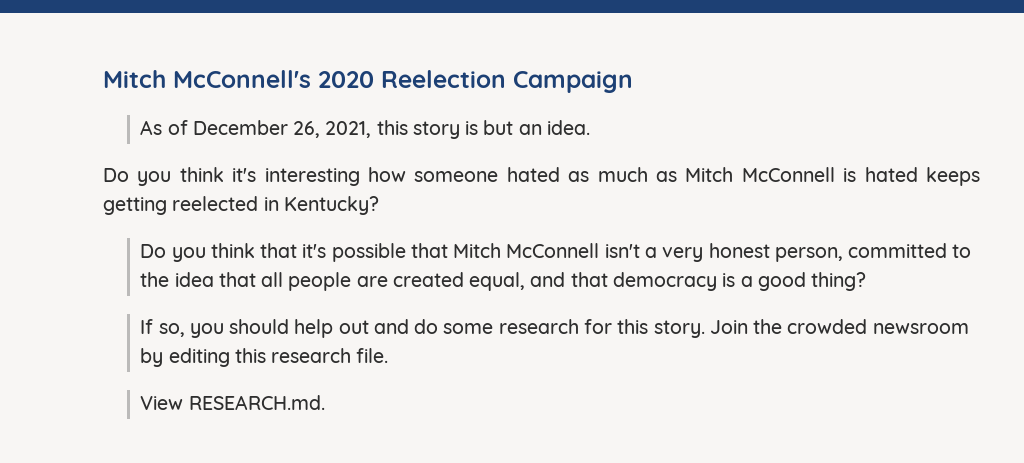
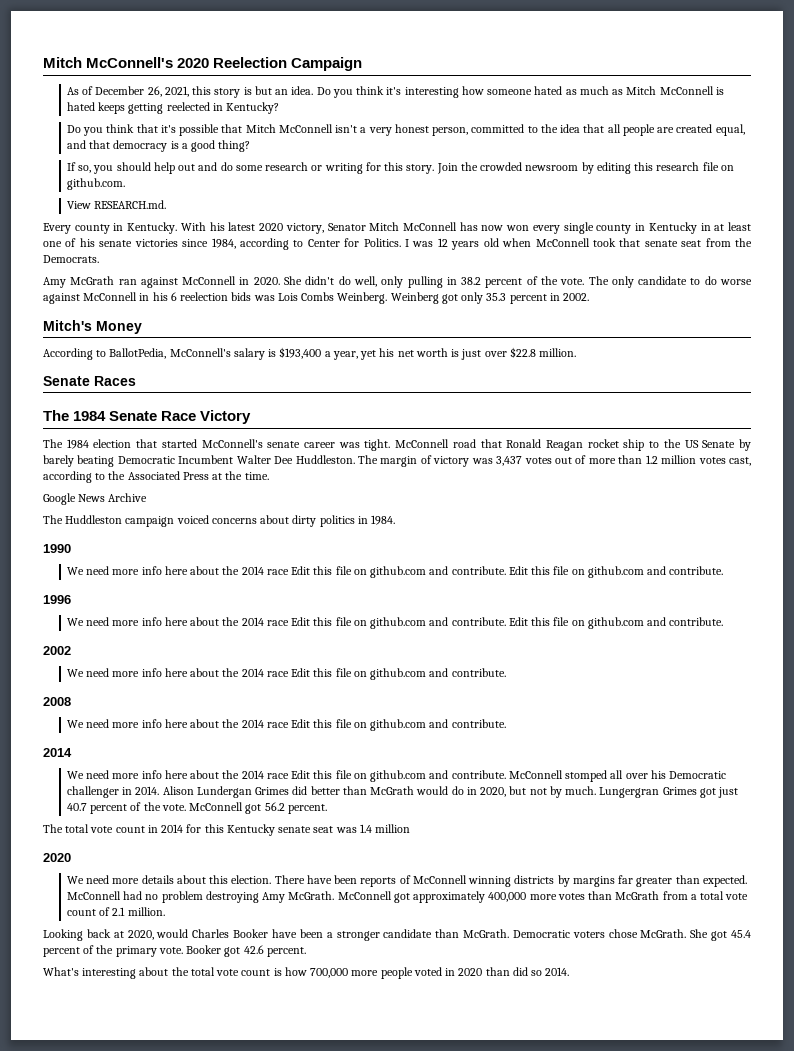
(590, 127) // -> (314, 90) none
(579, 326) none -> [311,163,363,174] or writing
[356,348,389,363] file. -> [702,162,734,171] [66,178,125,190] file on github.com.
(325, 402) none -> [43,222,752,234] [43,238,752,250] [43,255,99,263] [43,276,752,288] [43,292,590,304] [43,320,142,334] [43,347,577,360] [43,376,136,386] [43,410,252,424] [43,439,751,451] [43,455,752,467] [43,471,269,483] [43,493,148,505] [43,515,396,527] [43,544,71,553] [66,566,724,578] [43,595,71,604] [66,617,724,629] [43,646,71,655] [66,668,506,680] [43,697,71,706] [66,719,506,731] [43,748,72,757] [66,770,727,782] [66,786,739,798] [66,802,327,814] [43,824,411,836] [43,853,71,862] [66,875,747,887] [66,891,749,903] [66,907,165,916] [43,929,752,941] [43,945,306,957] [43,967,570,979] // Every county in Kentucky. With his latest 2020 victory, Senator Mitch McConnell has now won every single county in Kentucky in at least one of his senate victories since 1984, according to Center for Politics. I was 12 years old when McConnell took that senate seat from the Democrats. // Amy McGrath ran against McConnell in 2020. She didn't do well, only pulling in 38.2 percent of the vote. The only candidate to do worse against McConnell in his 6 reelection bids was Lois Combs Weinberg. Weinberg got only 35.3 percent in 2002. // Mitch's Money // According to BallotPedia, McConnell's salary is $193,400 a year, yet his net worth is just over $22.8 million. // Senate Races // The 1984 Senate Race Victory // The 1984 election that started McConnell's senate career was tight. McConnell road that Ronald Reagan rocket ship to the US Senate by barely beating Democratic Incumbent Walter Dee Huddleston. The margin of victory was 3,437 votes out of more than 1.2 million votes cast, according to the Associated Press at the time. // Google News Archive // The Huddleston campaign voiced concerns about dirty politics in 1984. // 1990 // We need more info here about the 2014 race Edit this file on github.com and contribute. Edit this file on github.com and contribute. // 1996 // We need more info here about the 2014 race Edit this file on github.com and contribute. Edit this file on github.com and contribute. // 2002 // We need more info here about the 2014 race Edit this file on github.com and contribute. // 2008 // We need more info here about the 2014 race Edit this file on github.com and contribute. // 2014 // We need more info here about the 2014 race Edit this file on github.com and contribute. McConnell stomped all over his Democratic challenger in 2014. Alison Lundergan Grimes did better than McGrath would do in 2020, but not by much. Lungergran Grimes got just 40.7 percent of the vote. McConnell got 56.2 percent. // The total vote count in 2014 for this Kentucky senate seat was 1.4 million // 2020 // We need more details about this election. There have been reports of McConnell winning districts by margins far greater than expected. McConnell had no problem destroying Amy McGrath. McConnell got approximately 400,000 more votes than McGrath from a total vote count of 2.1 million. // Looking back at 2020, would Charles Booker have been a stronger candidate than McGrath. Democratic voters chose McGrath. She got 45.4 percent of the primary vote. Booker got 42.6 percent. // What's interesting about the total vote count is how 700,000 more people voted in 2020 than did so 2014.

